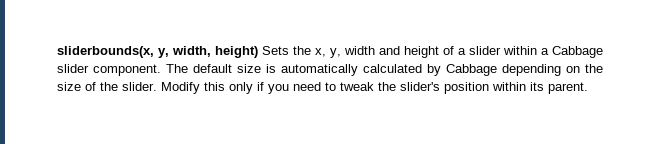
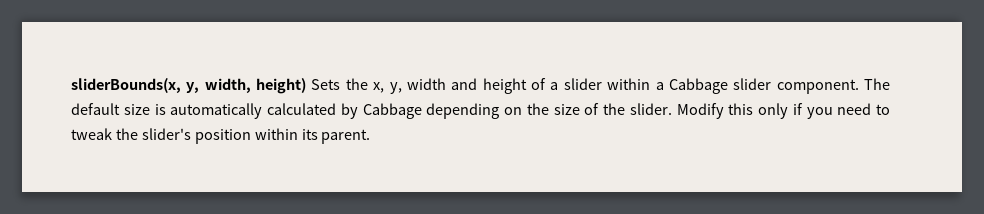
[57,46,154,58] sliderbounds(x, -> [71,78,181,93] sliderBounds(x,

